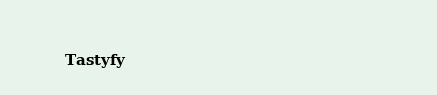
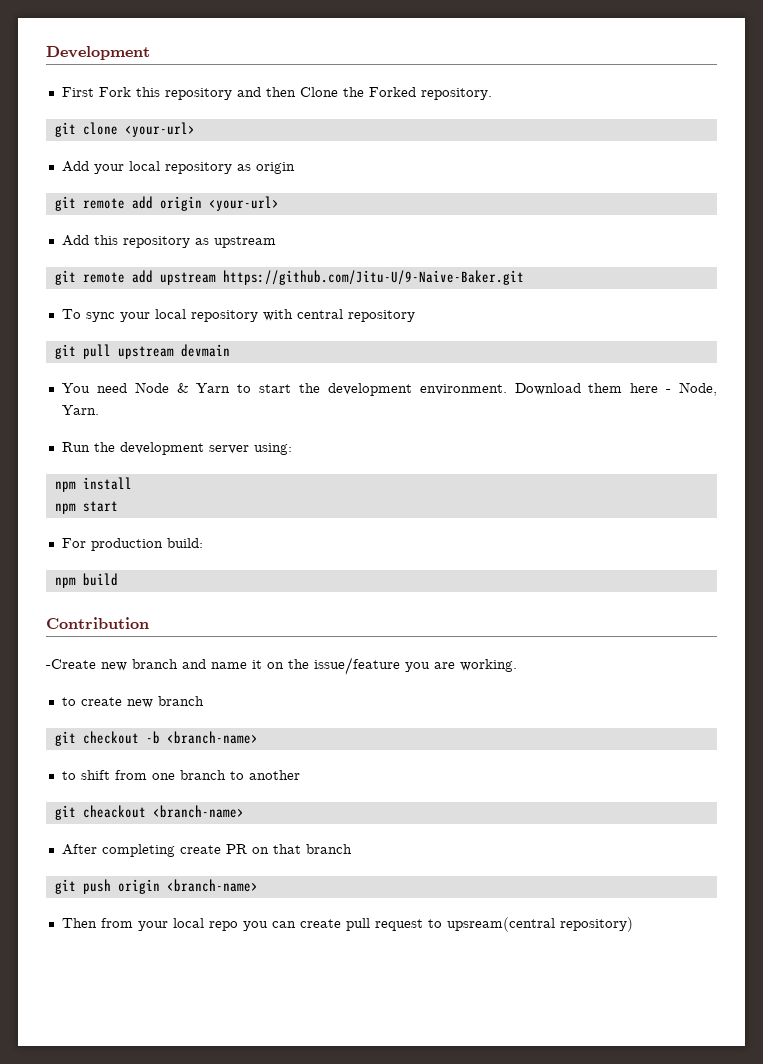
[65,54,126,68] Tastyfy -> [46,46,150,60] [61,87,492,100] [54,122,195,137] [61,161,295,174] [54,196,279,211] [61,235,276,248] [54,270,524,285] [61,309,415,322] [54,344,230,359] [61,382,717,396] [61,405,99,415] [61,442,292,455] [54,477,132,492] [54,501,118,514] [61,538,203,551] [54,573,118,588] [46,617,149,629] [46,657,517,675] [61,696,204,708] [54,731,258,746] [61,770,300,780] [54,805,244,820] [61,844,352,857] [54,879,258,894] [61,917,633,932] Development // First Fork this repository and then Clone the Forked repository. // git clone <your-url> // Add your local repository as origin // git remote add origin <your-url> // Add this repository as upstream // git remote add upstream https://github.com/Jitu-U/9-Naive-Baker.git // To sync your local repository with central repository // git pull upstream devmain // You need Node & Yarn to start the development environment. Download them here - Node, Yarn. // Run the development server using: // npm install // npm start // For production build: // npm build // Contribution // -Create new branch and name it on the issue/feature you are working. // to create new branch // git checkout -b <branch-name> // to shift from one branch to another // git cheackout <branch-name> // After completing create PR on that branch // git push origin <branch-name> // Then from your local repo you can create pull request to upsream(central repository)

